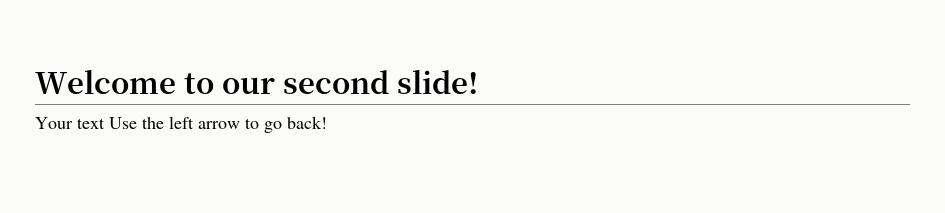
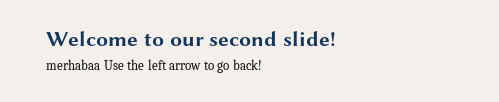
[35,117,105,129] Your text -> [46,59,100,70] merhabaa

